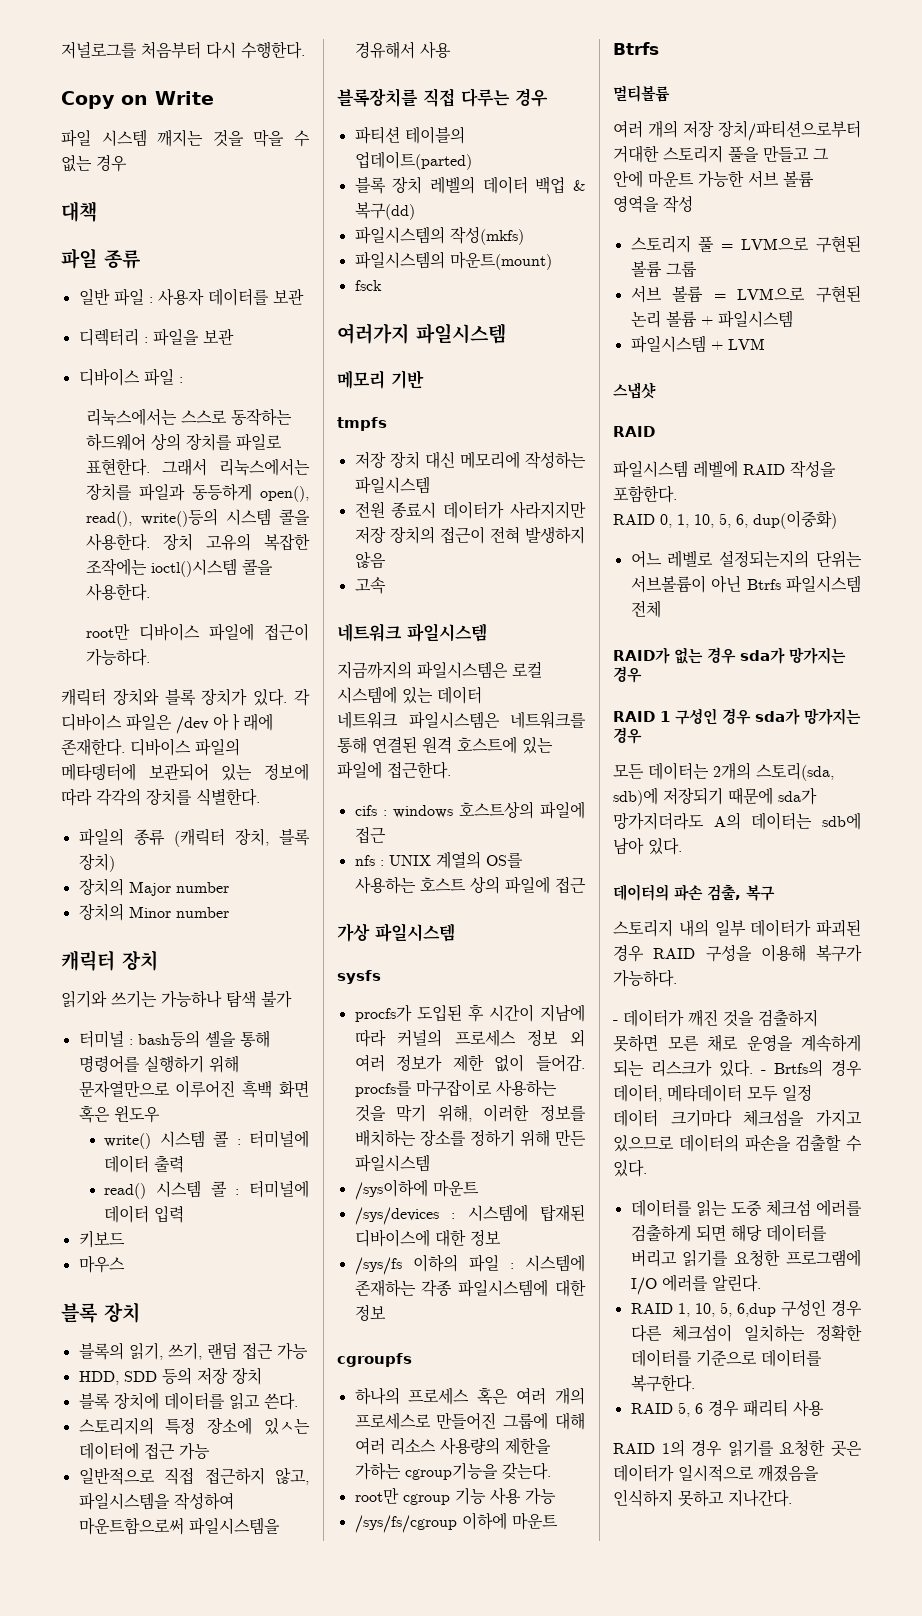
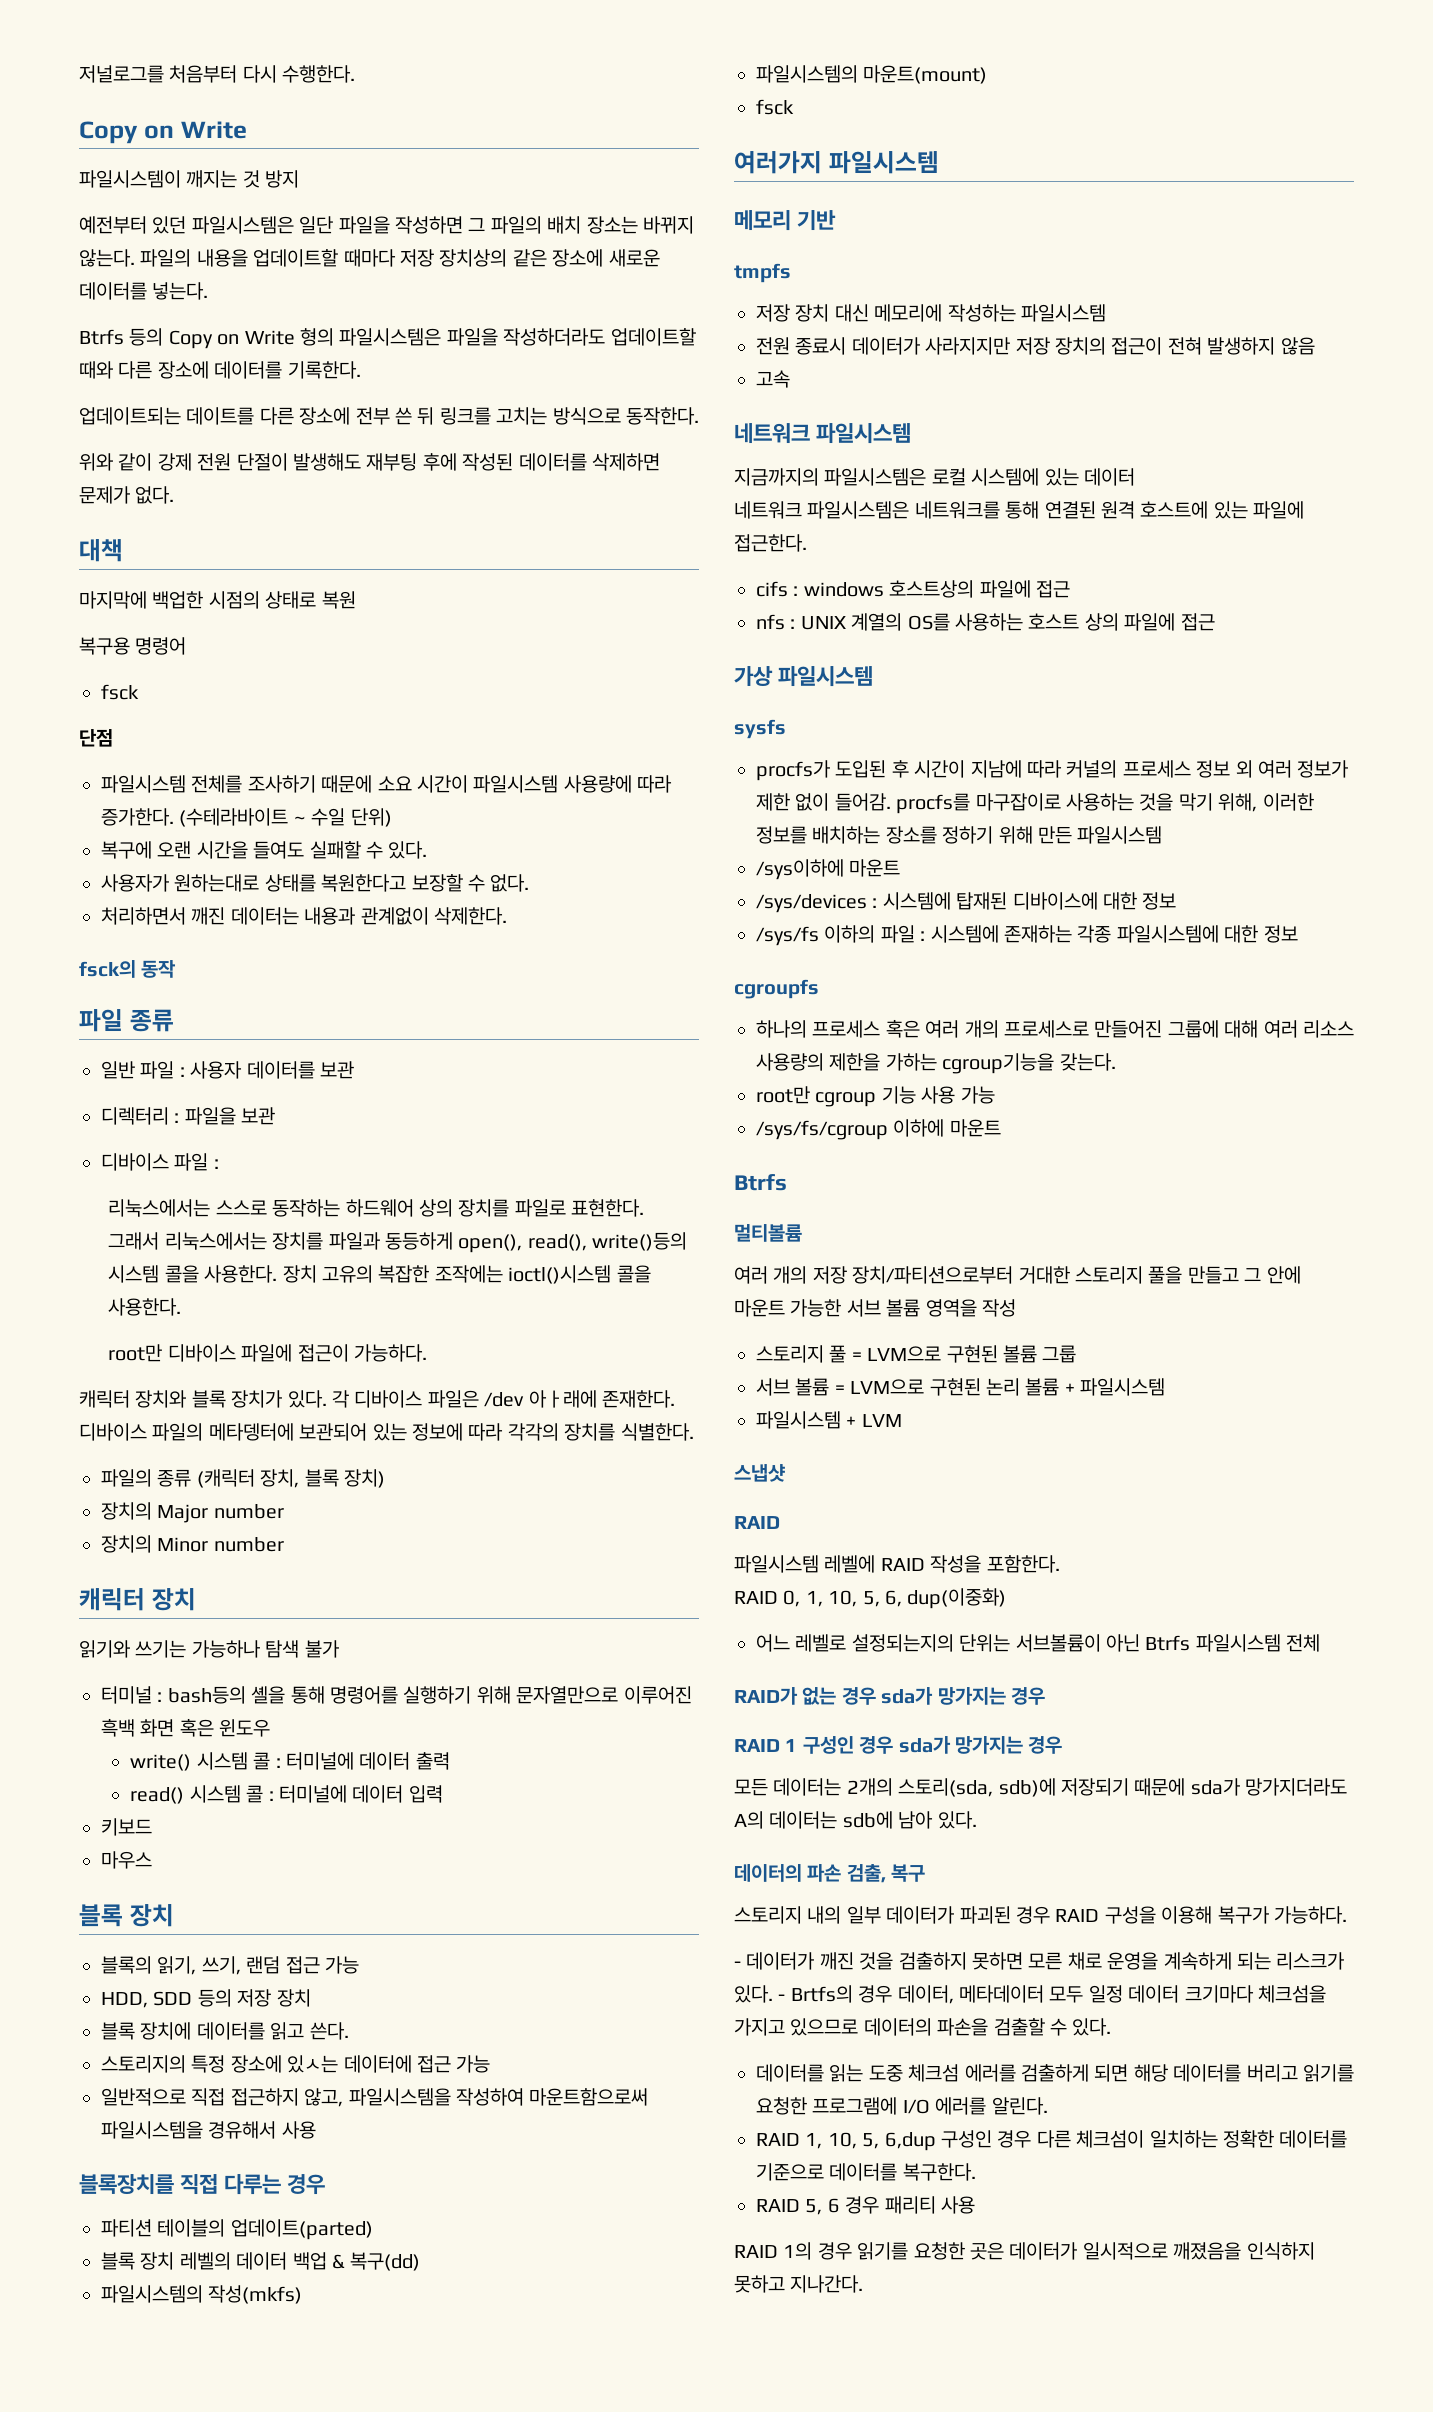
[61,129,310,147] [61,154,127,172] [61,201,97,222] 파일 시스템 깨지는 것을 막을 수 없는 경우 // 대책 -> [79,170,300,188] [79,216,694,234] [79,249,660,267] [79,282,209,300] [79,328,696,349] [79,361,361,379] [79,407,699,425] [79,453,660,471] [79,486,175,504] [79,539,123,562] [79,591,356,609] [79,637,187,655] [101,684,139,700] [79,729,113,747] [101,775,673,793] [101,808,392,827] [101,841,428,859] [101,874,530,892] [101,907,507,925] [79,960,177,978] 파일시스템이 깨지는 것 방지 // 예전부터 있던 파일시스템은 일단 파일을 작성하면 그 파일의 배치 장소는 바뀌지 않는다. 파일의 내용을 업데이트할 때마다 저장 장치상의 같은 장소에 새로운 데이터를 넣는다. // Btrfs 등의 Copy on Write 형의 파일시스템은 파일을 작성하더라도 업데이트할 때와 다른 장소에 데이터를 기록한다. // 업데이트되는 데이트를 다른 장소에 전부 쓴 뒤 링크를 고치는 방식으로 동작한다. // 위와 같이 강제 전원 단절이 발생해도 재부팅 후에 작성된 데이터를 삭제하면 문제가 없다. // 대책 // 마지막에 백업한 시점의 상태로 복원 // 복구용 명령어 // fsck // 단점 // 파일시스템 전체를 조사하기 때문에 소요 시간이 파일시스템 사용량에 따라 증가한다. (수테라바이트 ~ 수일 단위) // 복구에 오랜 시간을 들여도 실패할 수 있다. // 사용자가 원하는대로 상태를 복원한다고 보장할 수 없다. // 처리하면서 깨진 데이터는 내용과 관계없이 삭제한다. // fsck의 동작

